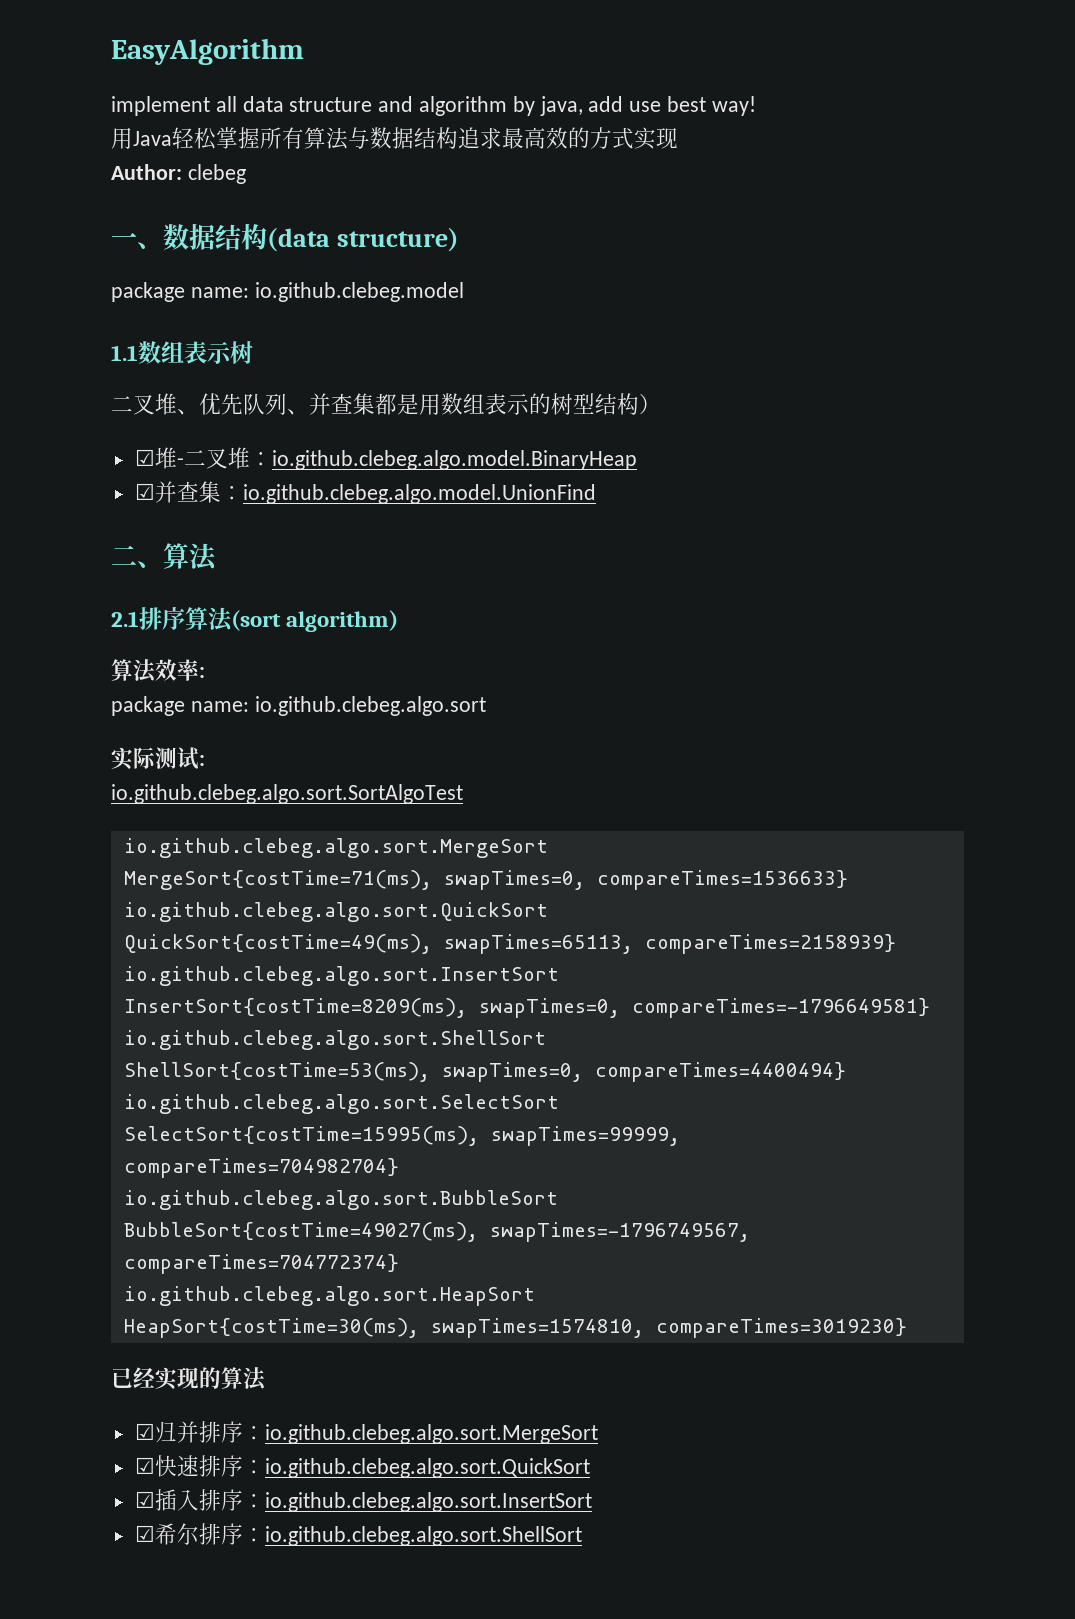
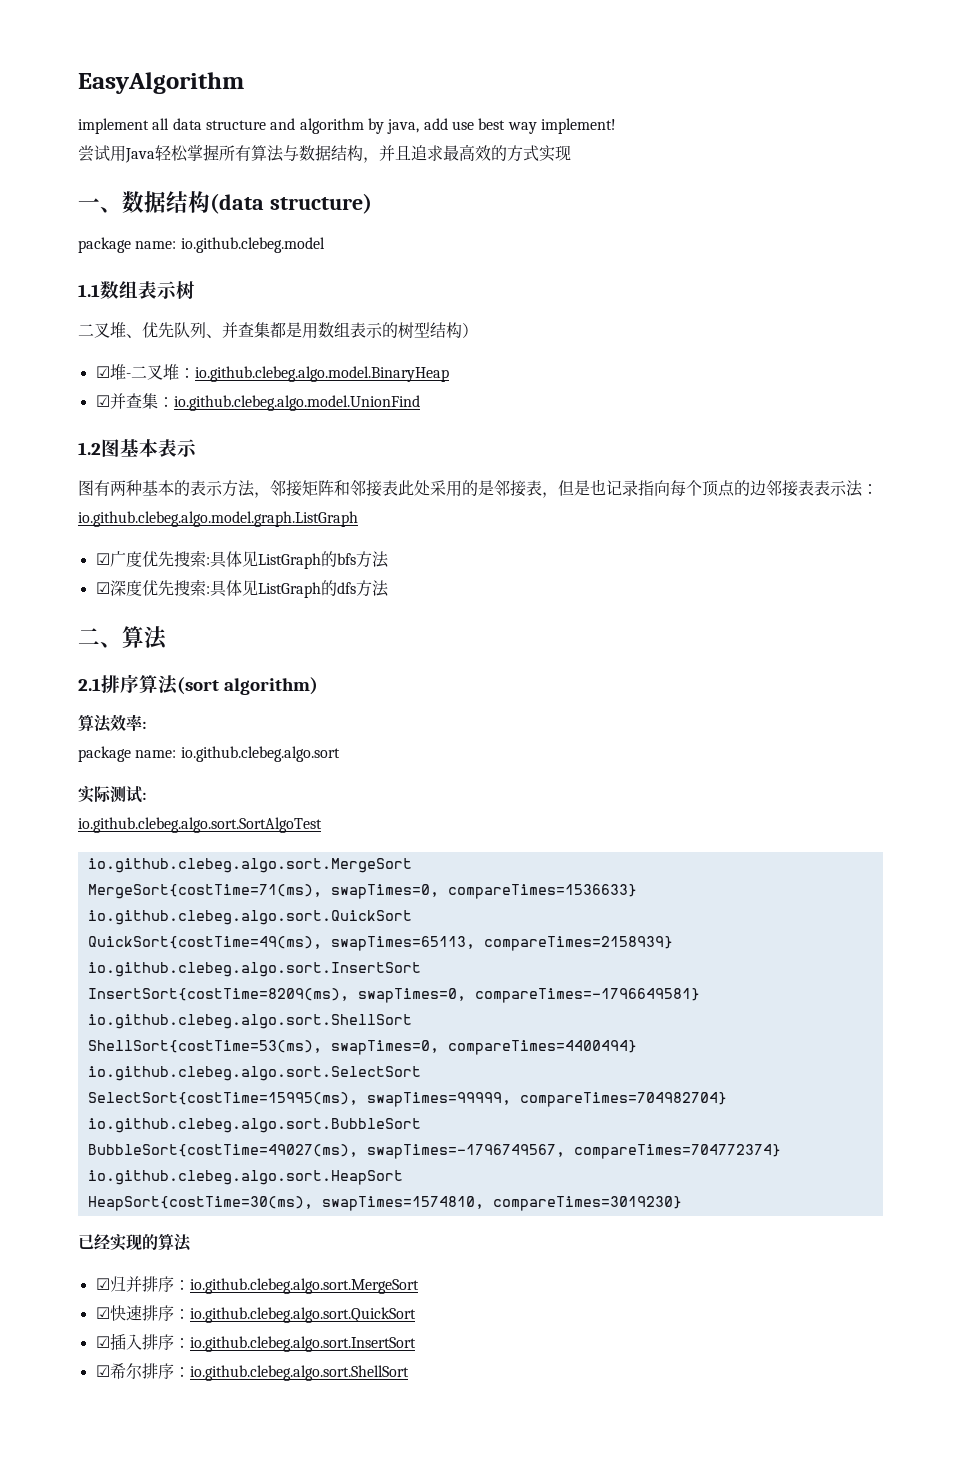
[711,96,756,116] way! // -> [507,118,616,134] [78,145,110,162] way implement! // 尝试
(458, 138) none -> [363,145,411,163] ，并且
[111,164,246,184] // Author: clebeg -> (571, 153) none
(596, 494) none -> [78,439,197,457] [78,479,878,498] [78,511,358,527] [95,550,389,569] [95,579,389,598] // 1.2图基本表示 // 图有两种基本的表示方法，邻接矩阵和邻接表此处采用的是邻接表，但是也记录指向每个顶点的边邻接表表示法：io.github.clebeg.algo.model.graph.ListGraph // ☑广度优先搜索:具体见ListGraph的bfs方法 // ☑深度优先搜索:具体见ListGraph的dfs方法

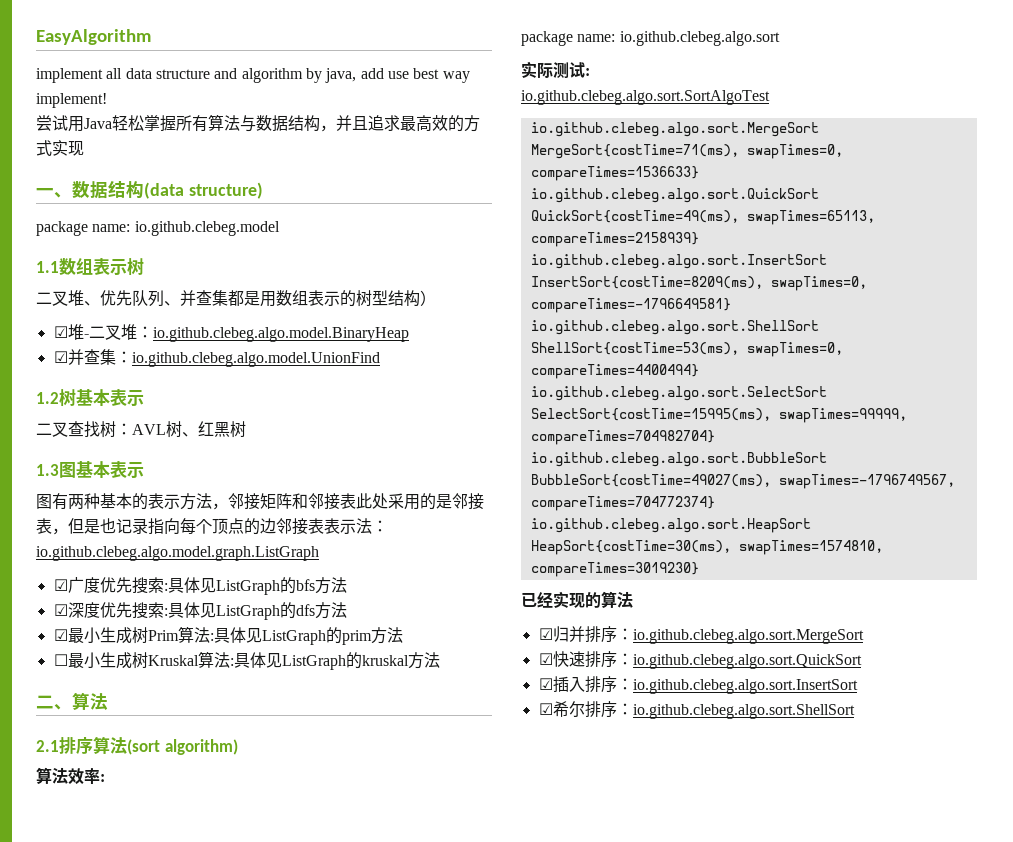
(101, 448) none -> [59,389,144,407] [36,421,246,438] [36,464,59,476] 树基本表示 // 二叉查找树：AVL树、红黑树 // 1.3
(389, 588) none -> [53,626,403,645] [53,651,440,670] // ☑最小生成树Prim算法:具体见ListGraph的prim方法 // ☐最小生成树Kruskal算法:具体见ListGraph的kruskal方法

